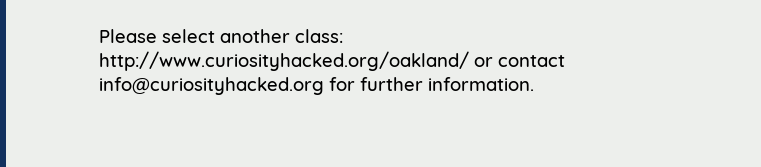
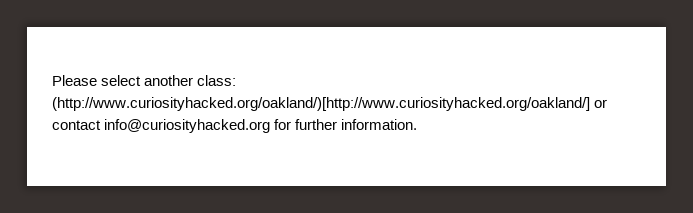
[99,51,469,71] http://www.curiosityhacked.org/oakland/ -> [52,97,590,111] (http://www.curiosityhacked.org/oakland/)[http://www.curiosityhacked.org/oakland/]

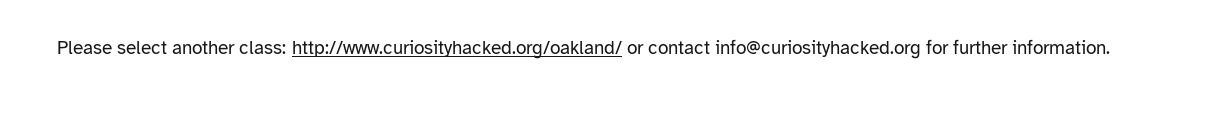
[52,97,590,111] (http://www.curiosityhacked.org/oakland/)[http://www.curiosityhacked.org/oakland/] -> [291,40,622,59] http://www.curiosityhacked.org/oakland/

